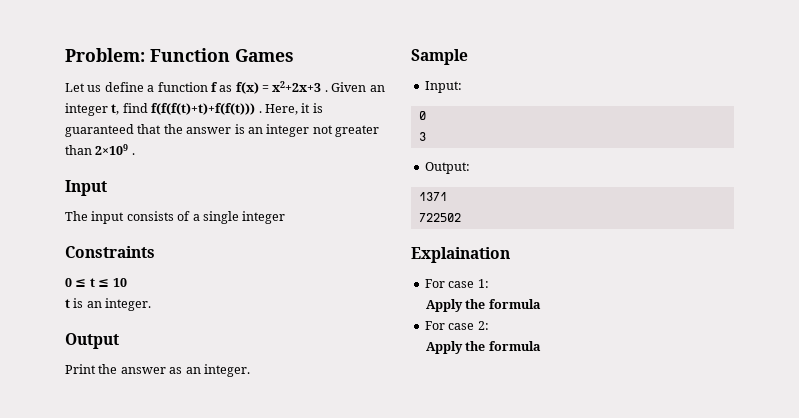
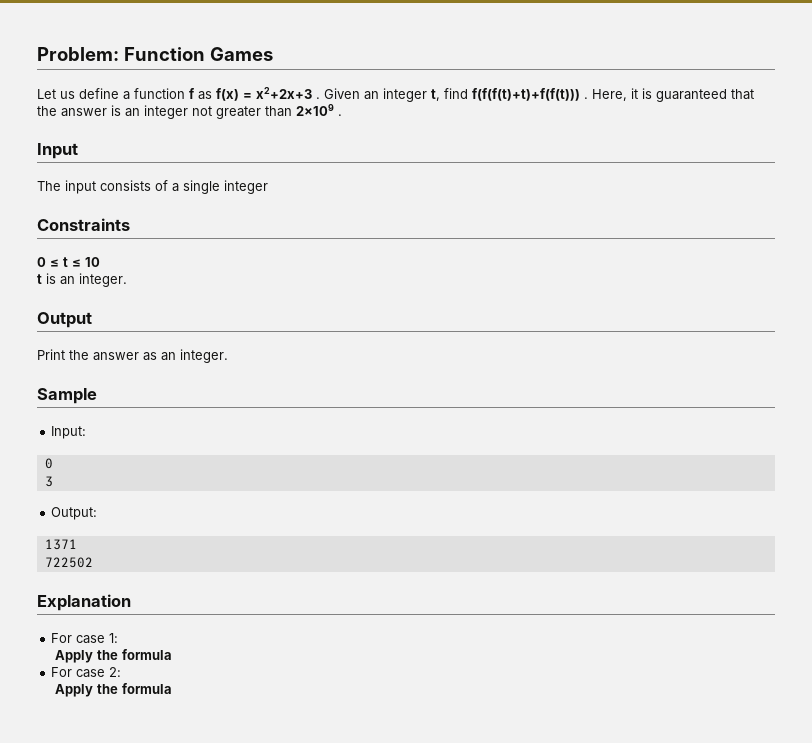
[411,247,510,263] Explaination -> [37,594,131,611] Explanation

